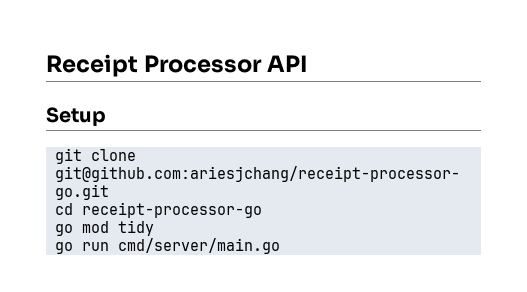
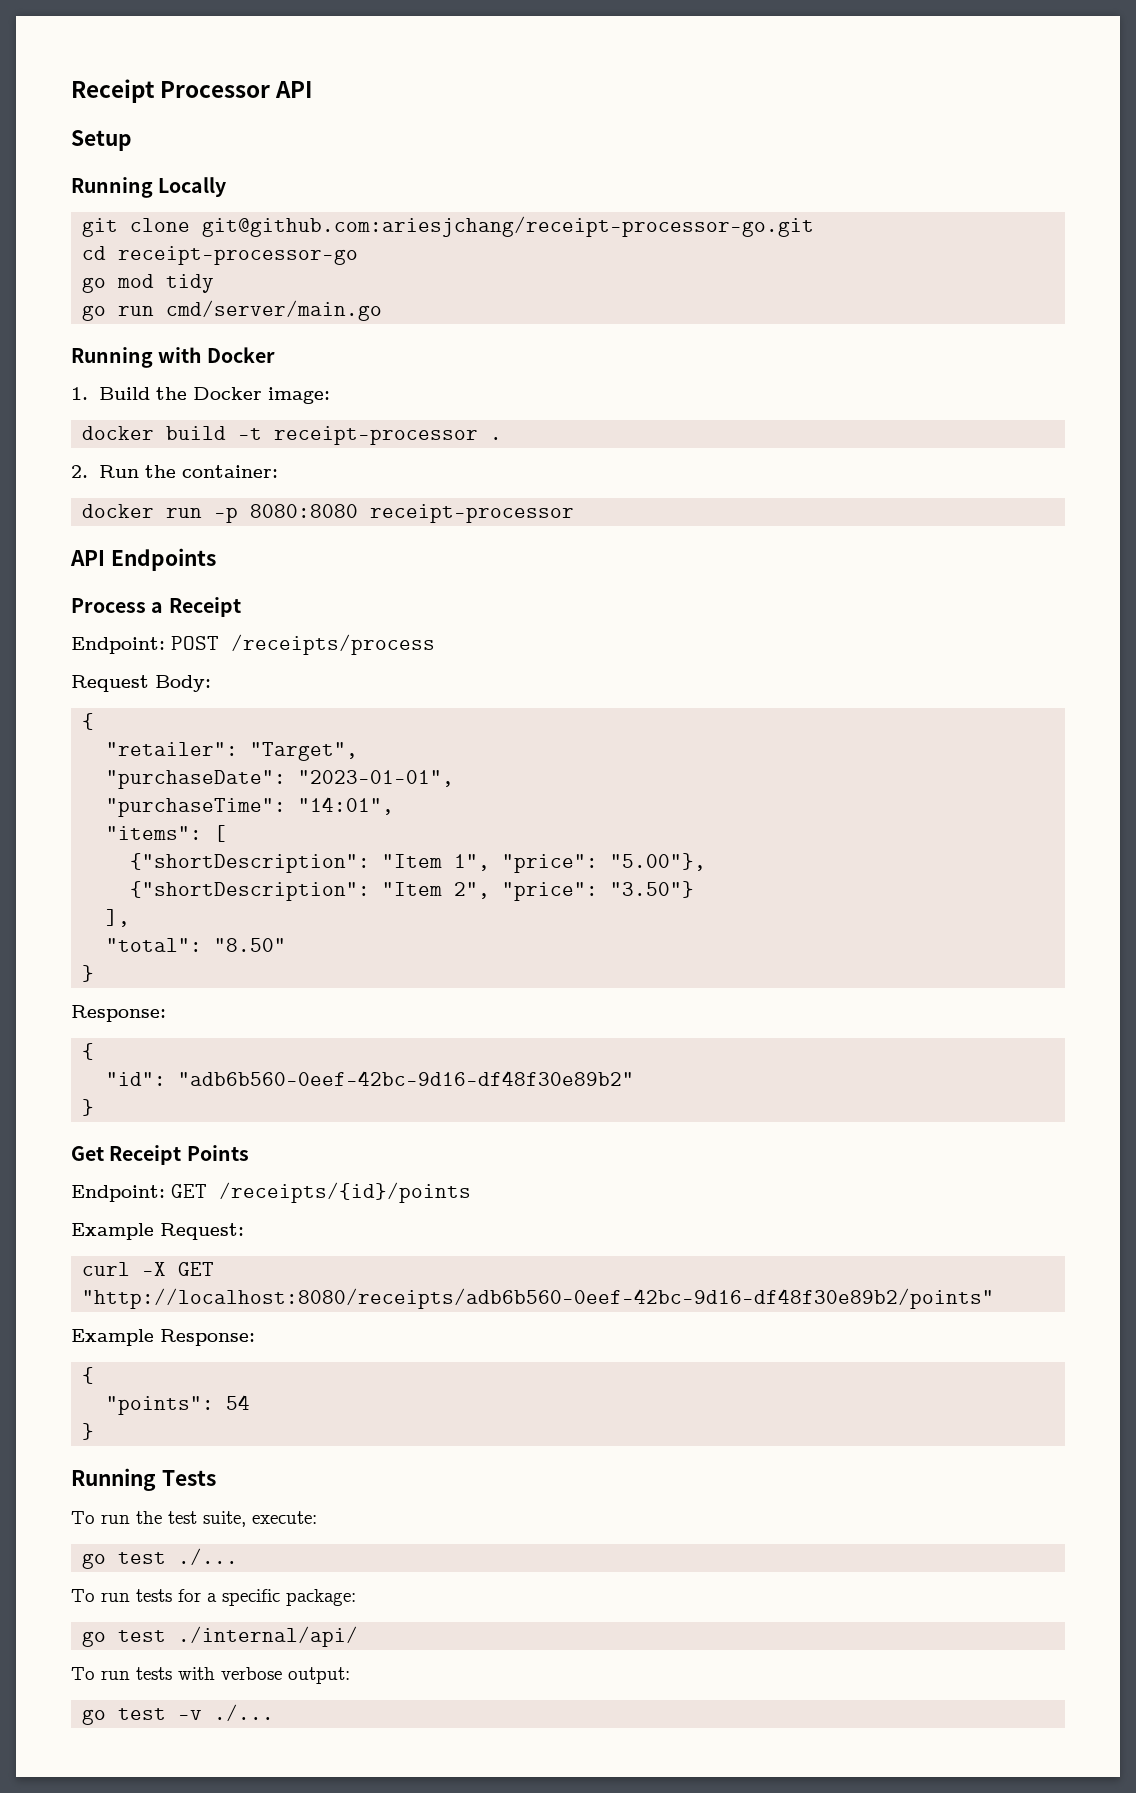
(106, 116) none -> [71,177,227,198] // Running Locally
(280, 246) none -> [71,347,275,368] [71,387,330,404] [82,426,503,445] [71,465,278,478] [82,504,575,523] [70,548,216,571] [71,597,241,617] [71,634,435,655] [71,675,211,692] [82,713,95,730] [106,742,359,761] [106,770,455,789] [106,797,395,817] [106,825,227,842] [130,853,707,873] [130,881,695,901] [106,909,131,927] [106,938,287,952] [82,965,95,982] [71,1005,166,1022] [82,1043,95,1060] [106,1071,635,1086] [82,1099,95,1116] [71,1145,249,1165] [71,1182,471,1203] [71,1223,244,1240] [82,1262,215,1276] [82,1288,995,1309] [71,1329,255,1346] [82,1367,95,1384] [106,1395,251,1415] [82,1423,95,1440] [71,1468,216,1491] [71,1511,317,1527] [82,1548,239,1569] [71,1589,356,1606] [82,1626,359,1647] [71,1667,350,1684] [82,1704,275,1725] // Running with Docker // 1. Build the Docker image: // docker build -t receipt-processor . // 2. Run the container: // docker run -p 8080:8080 receipt-processor // API Endpoints // Process a Receipt // Endpoint: POST /receipts/process // Request Body: // { // "retailer": "Target", // "purchaseDate": "2023-01-01", // "purchaseTime": "14:01", // "items": [ // {"shortDescription": "Item 1", "price": "5.00"}, // {"shortDescription": "Item 2", "price": "3.50"} // ], // "total": "8.50" // } // Response: // { // "id": "adb6b560-0eef-42bc-9d16-df48f30e89b2" // } // Get Receipt Points // Endpoint: GET /receipts/{id}/points // Example Request: // curl -X GET "http://localhost:8080/receipts/adb6b560-0eef-42bc-9d16-df48f30e89b2/points" // Example Response: // { // "points": 54 // } // Running Tests // To run the test suite, execute: // go test ./... // To run tests for a specific package: // go test ./internal/api/ // To run tests with verbose output: // go test -v ./...

